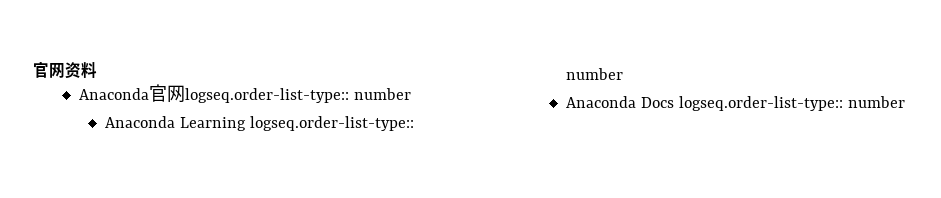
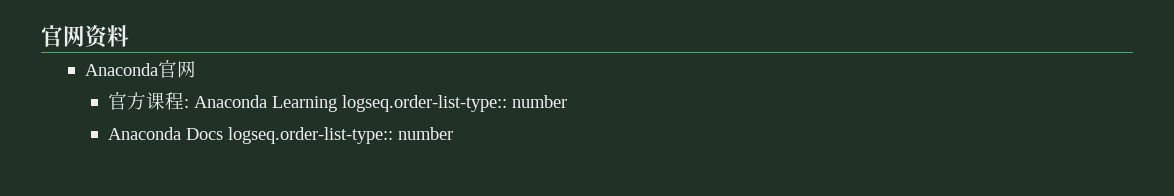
[185,88,411,103] logseq.order-list-type:: number // -> [108,92,190,110] // 官方课程:

